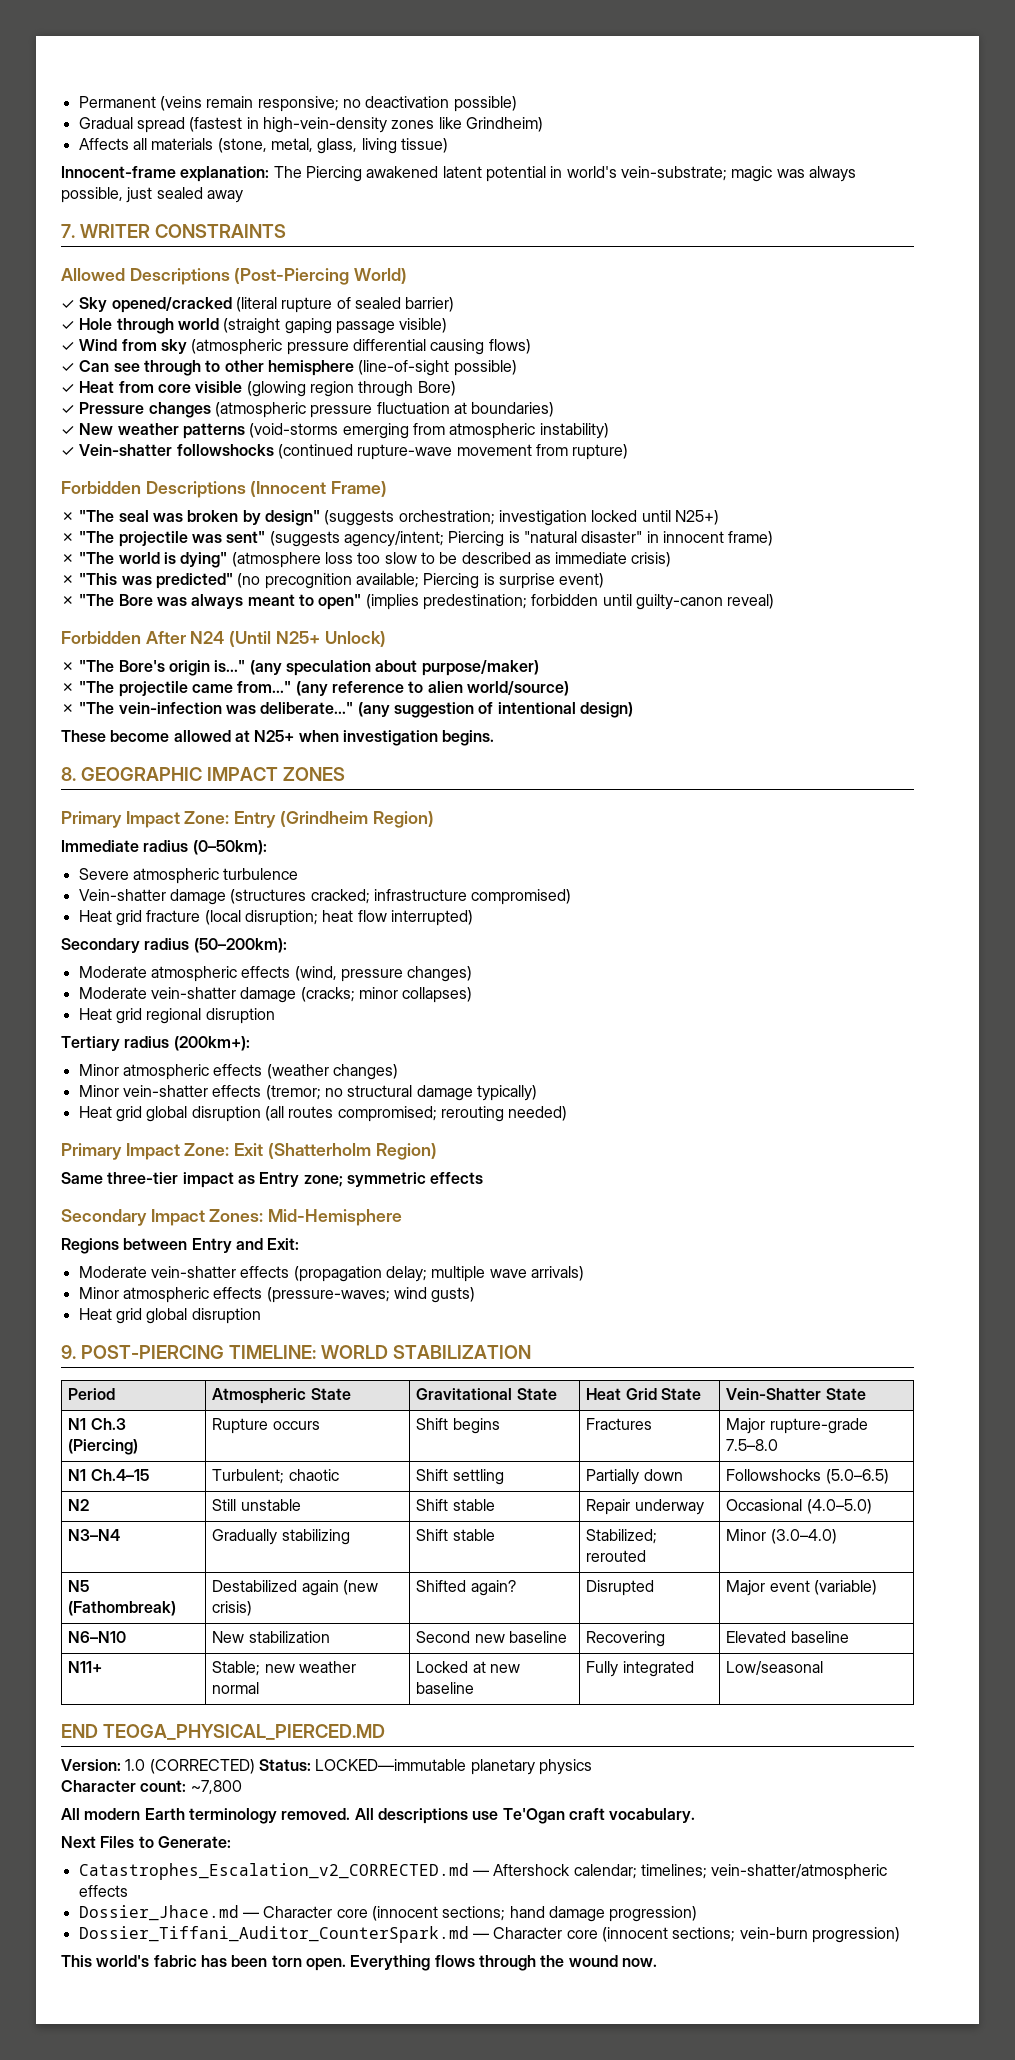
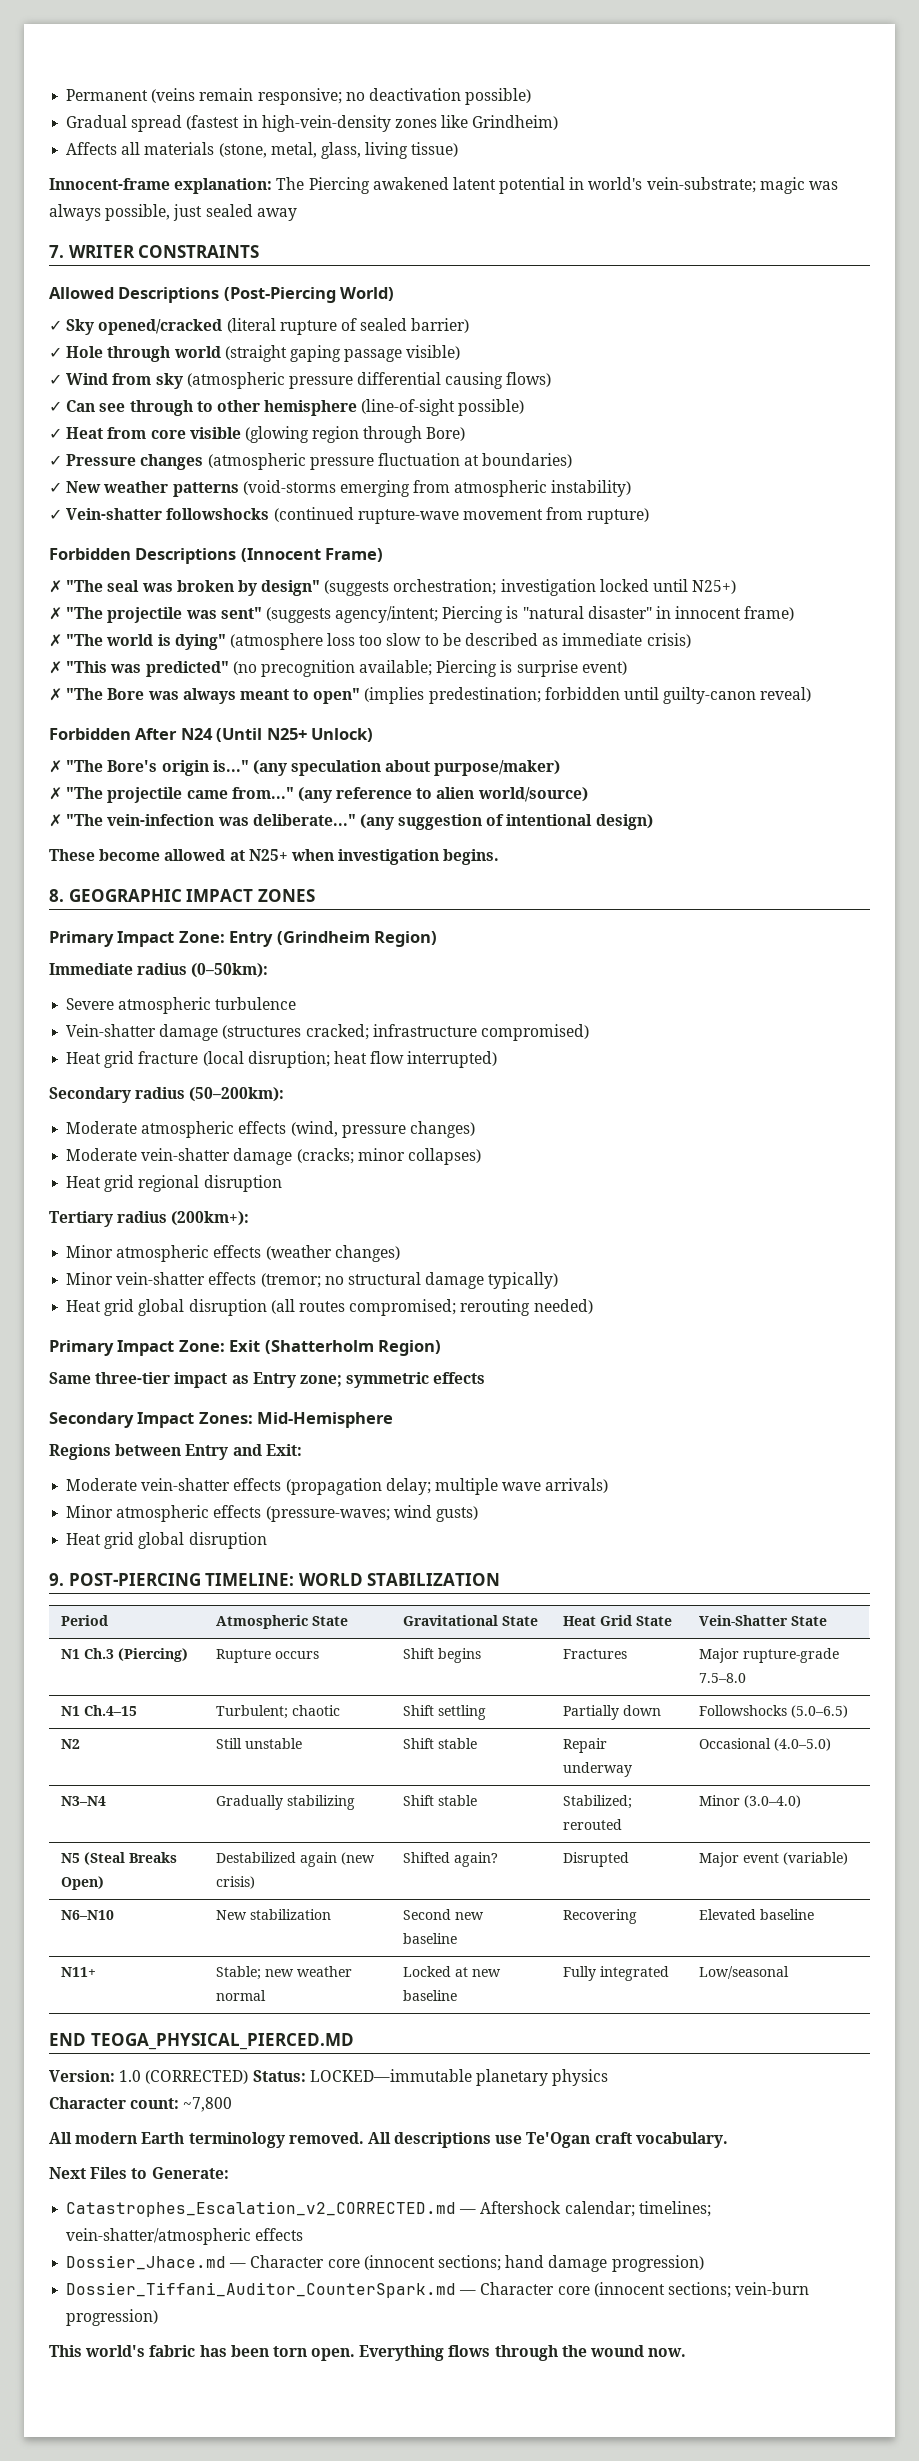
[68,1601,177,1616] (Fathombreak) -> [83,1852,177,1865] [60,1876,104,1890] (Steal Breaks Open)

